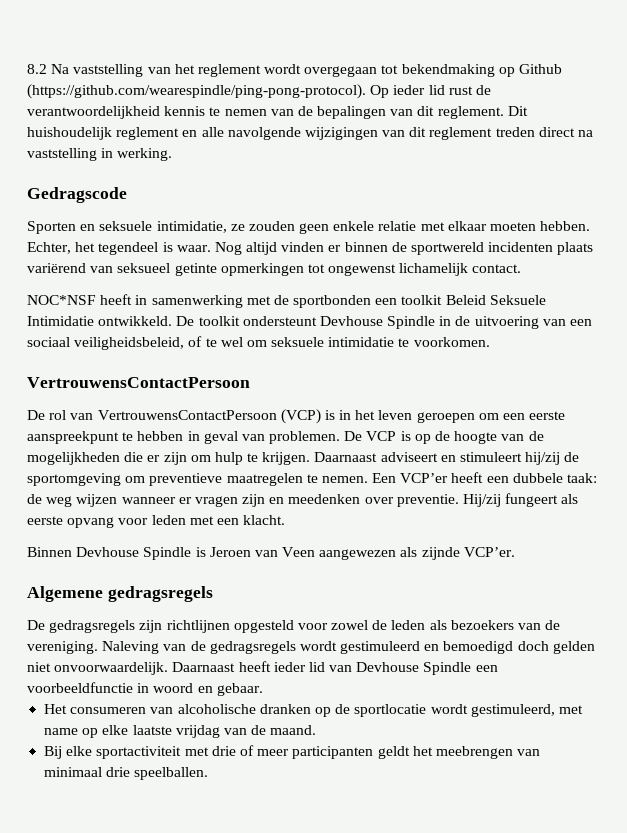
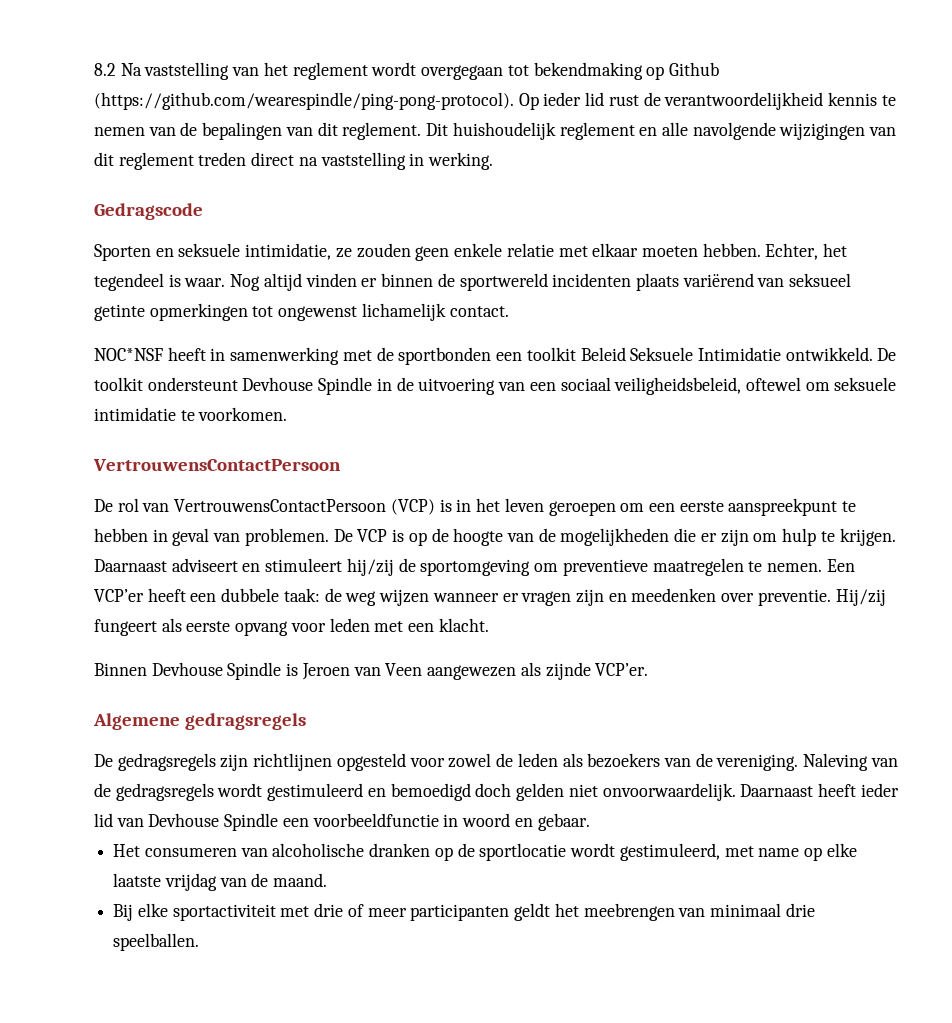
[188,336,243,347] of te wel -> [745,377,801,391] oftewel

